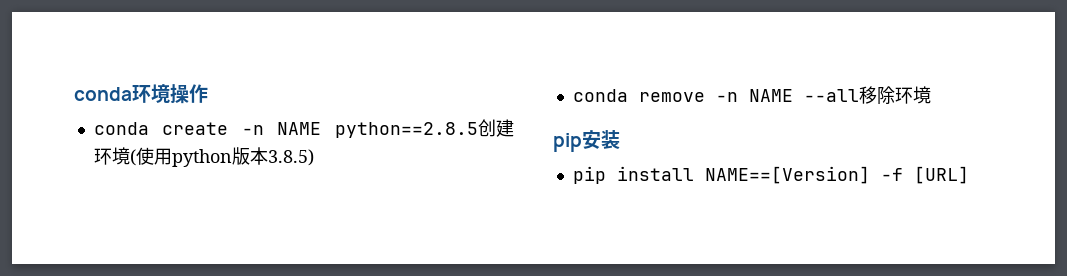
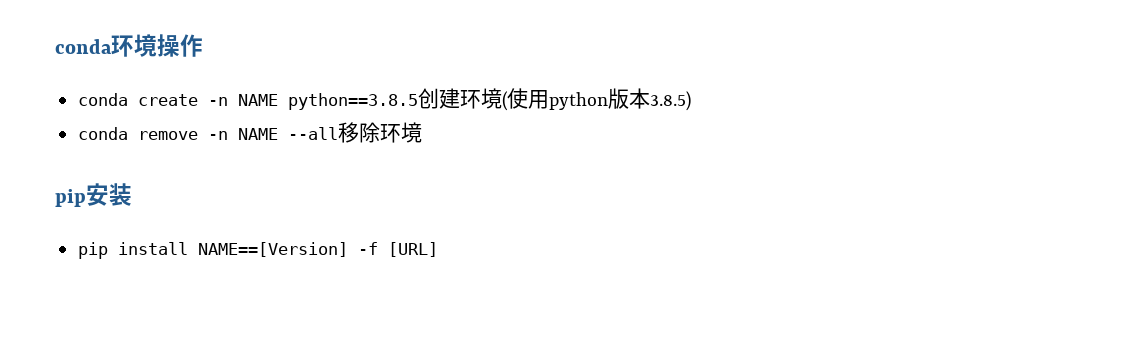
[335,122,478,138] python==2.8.5 -> [288,93,419,110] python==3.8.5

